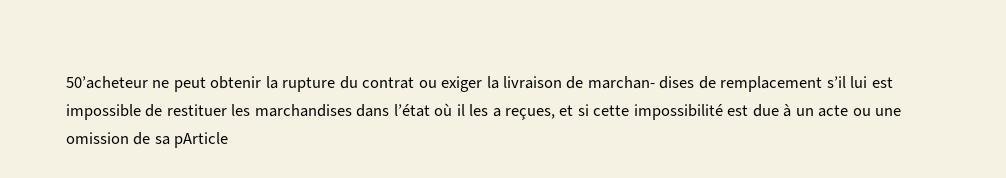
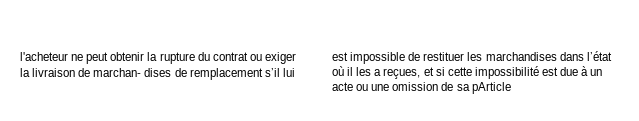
[66,76,148,89] 50’acheteur -> [20,52,68,61] l'acheteur

